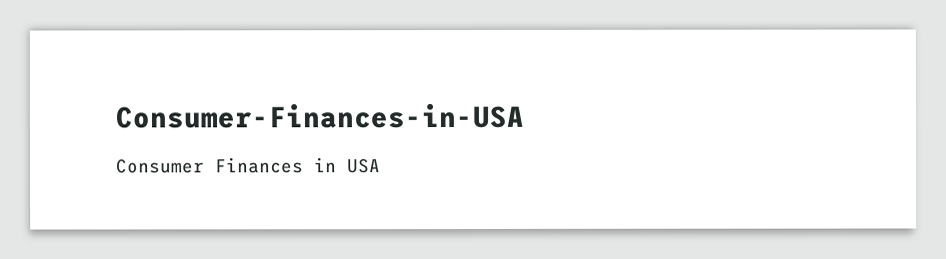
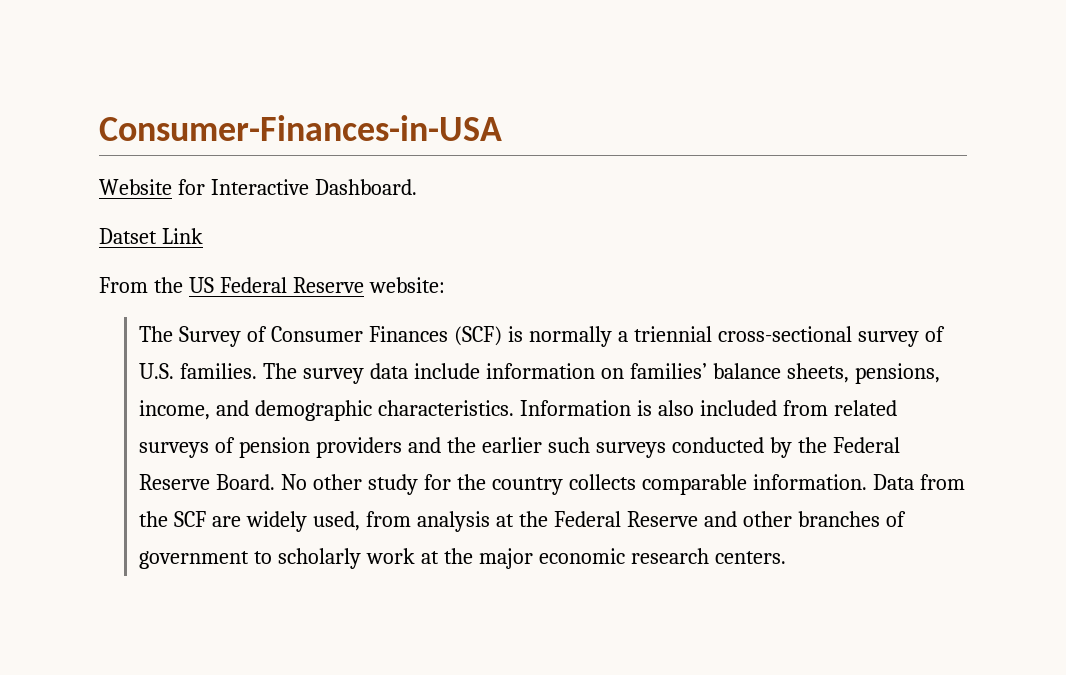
[116,157,381,174] Consumer Finances in USA -> [99,179,417,195] [99,228,203,244] [99,277,445,293] [139,326,945,347] [139,363,940,384] [139,400,897,421] [139,437,900,458] [139,474,965,495] [139,511,906,532] [139,548,786,569] Website for Interactive Dashboard. // Datset Link // From the US Federal Reserve website: // The Survey of Consumer Finances (SCF) is normally a triennial cross-sectional survey of U.S. families. The survey data include information on families’ balance sheets, pensions, income, and demographic characteristics. Information is also included from related surveys of pension providers and the earlier such surveys conducted by the Federal Reserve Board. No other study for the country collects comparable information. Data from the SCF are widely used, from analysis at the Federal Reserve and other branches of government to scholarly work at the major economic research centers.

